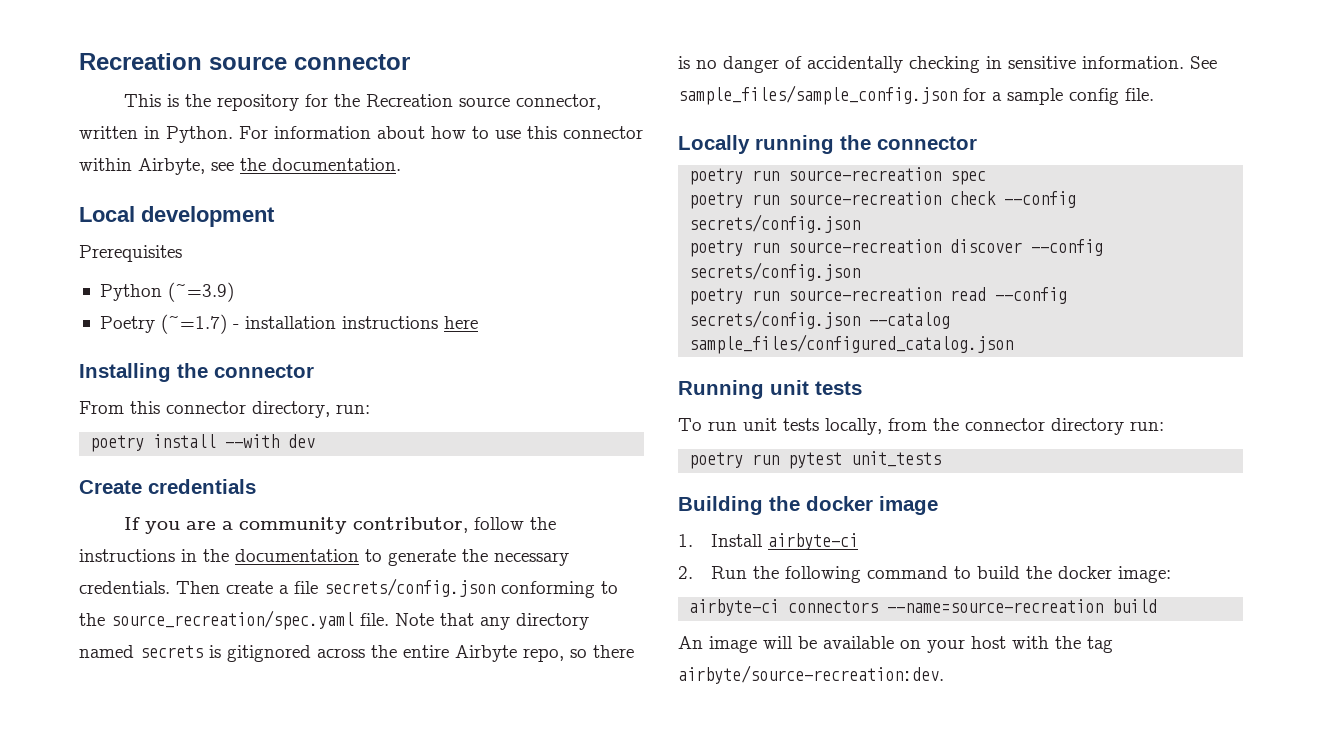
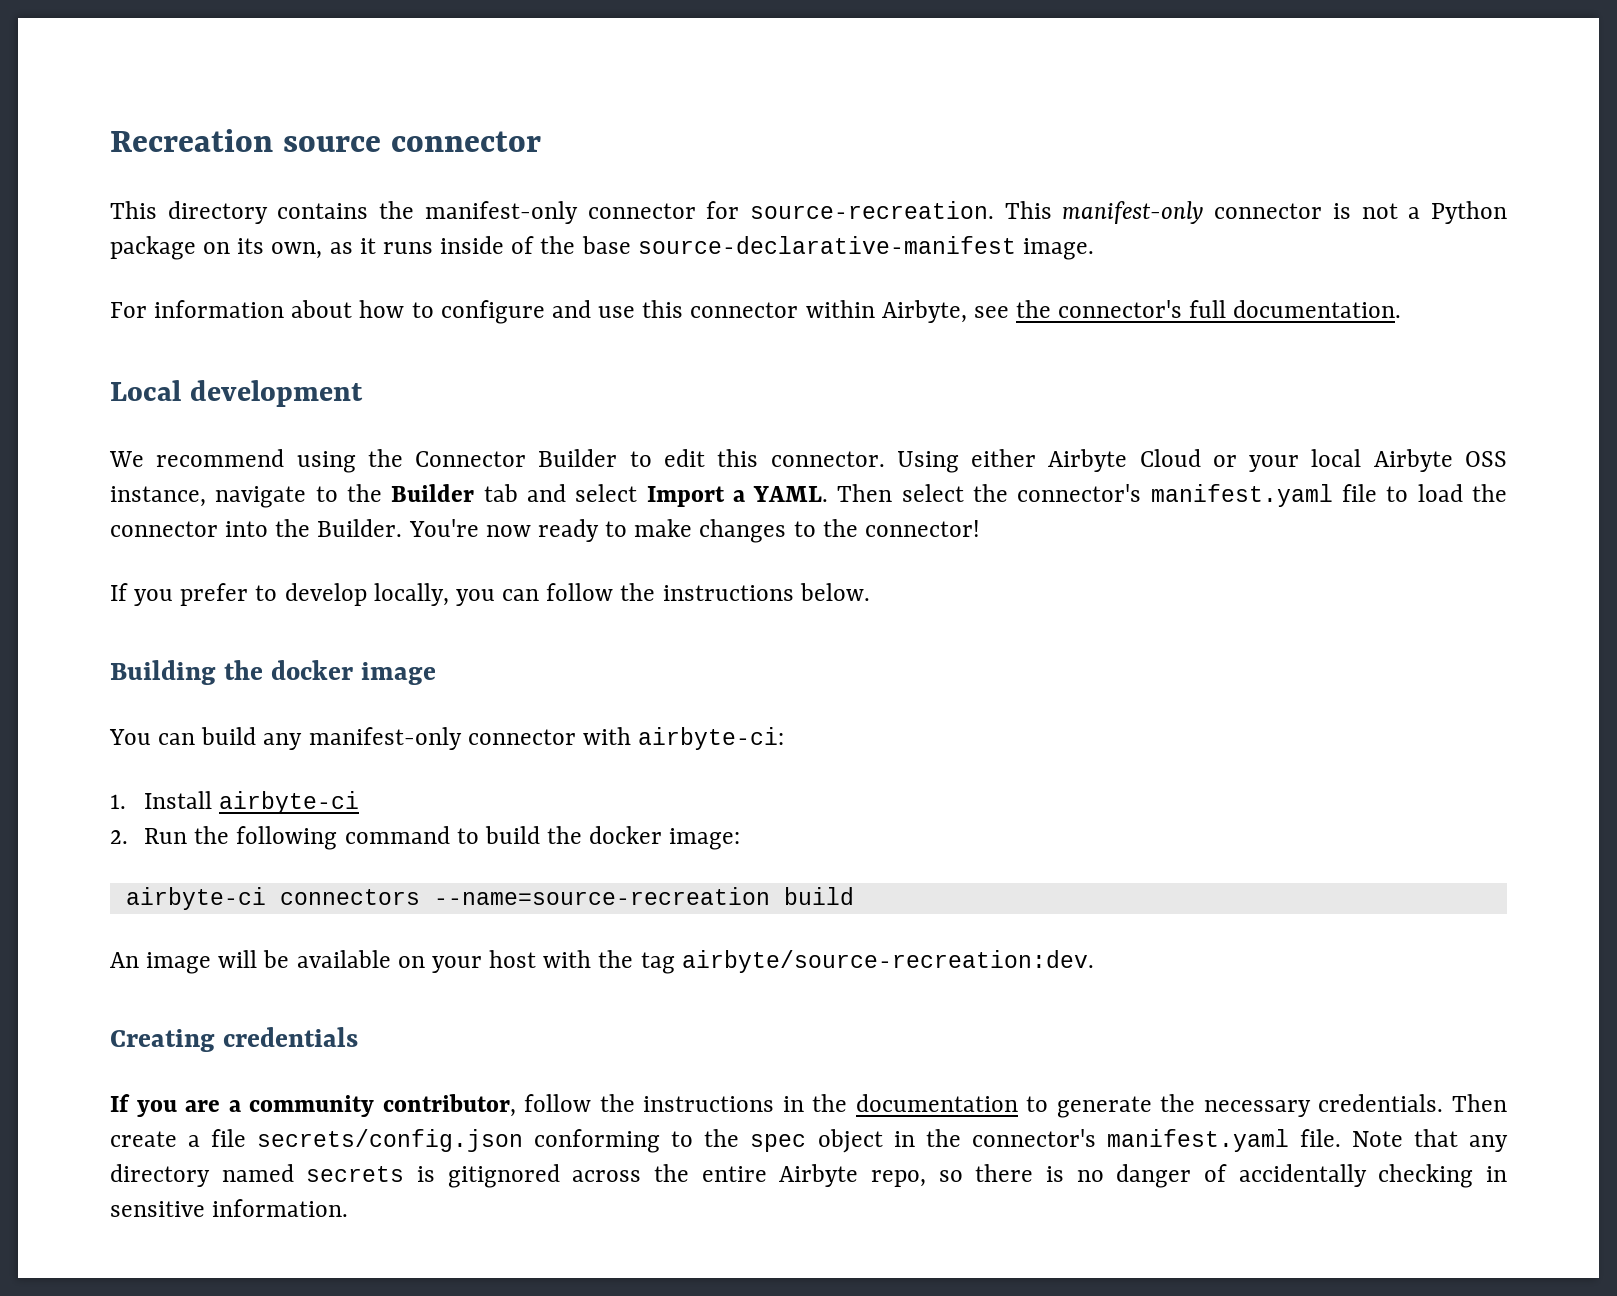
[166,94,601,111] [79,126,233,143] is the repository for the Recreation source connector, written in Python. -> [167,201,1508,224] [110,236,1094,260] directory contains the manifest-only connector for source-recreation. This manifest-only connector is not a Python package on its own, as it runs inside of the base source-declarative-manifest image. //
(489, 132) none -> [440,300,591,324] configure and
(266, 164) none -> [1058,300,1227,318] connector's full
[79,245,182,262] [99,282,234,302] [99,314,478,334] [79,363,314,382] [79,401,370,418] [90,434,316,452] [79,479,256,494] [123,517,556,534] [79,549,569,566] [79,578,618,598] [79,610,589,630] [79,645,634,662] [678,56,1217,73] [678,85,1154,105] [678,135,977,154] [689,167,987,185] [689,191,1077,209] [689,214,861,233] [689,239,1104,257] [689,262,861,281] [689,287,1068,305] [689,310,951,329] [689,334,1014,354] [678,380,862,399] [678,418,1164,435] [689,451,942,469] [678,496,938,515] Prerequisites // Python (~=3.9) // Poetry (~=1.7) - installation instructions here // Installing the connector // From this connector directory, run: // poetry install --with dev // Create credentials // If you are a community contributor, follow the instructions in the documentation to generate the necessary credentials. Then create a file secrets/config.json conforming to the source_recreation/spec.yaml file. Note that any directory named secrets is gitignored across the entire Airbyte repo, so there is no danger of accidentally checking in sensitive information. See sample_files/sample_config.json for a sample config file. // Locally running the connector // poetry run source-recreation spec // poetry run source-recreation check --config secrets/config.json // poetry run source-recreation discover --config secrets/config.json // poetry run source-recreation read --config secrets/config.json --catalog sample_files/configured_catalog.json // Running unit tests // To run unit tests locally, from the connector directory run: // poetry run pytest unit_tests // Building the docker image -> [109,449,1508,473] [110,484,1507,508] [110,519,980,543] [110,583,870,606] [110,660,436,685] [109,727,785,750] We recommend using the Connector Builder to edit this connector. Using either Airbyte Cloud or your local Airbyte OSS instance, navigate to the Builder tab and select Import a YAML. Then select the connector's manifest.yaml file to load the connector into the Builder. You're now ready to make changes to the connector! // If you prefer to develop locally, you can follow the instructions below. // Building the docker image // You can build any manifest-only connector with airbyte-ci:
(944, 674) none -> [110,1027,358,1052] [110,1094,1507,1118] [110,1129,1508,1153] [110,1164,1507,1188] [110,1199,349,1217] // Creating credentials // If you are a community contributor, follow the instructions in the documentation to generate the necessary credentials. Then create a file secrets/config.json conforming to the spec object in the connector's manifest.yaml file. Note that any directory named secrets is gitignored across the entire Airbyte repo, so there is no danger of accidentally checking in sensitive information.

